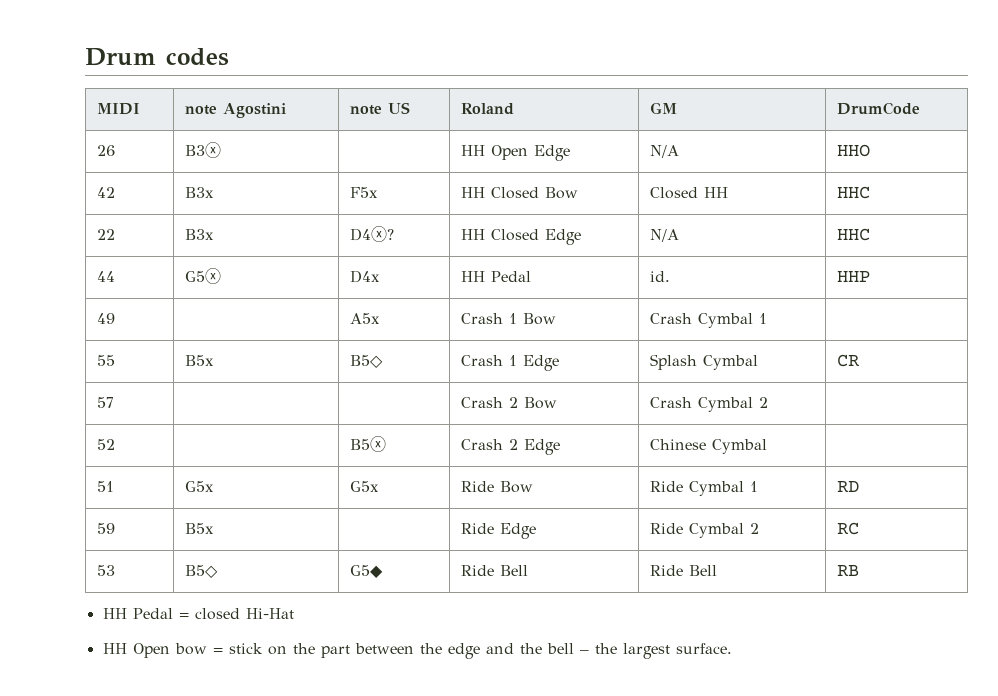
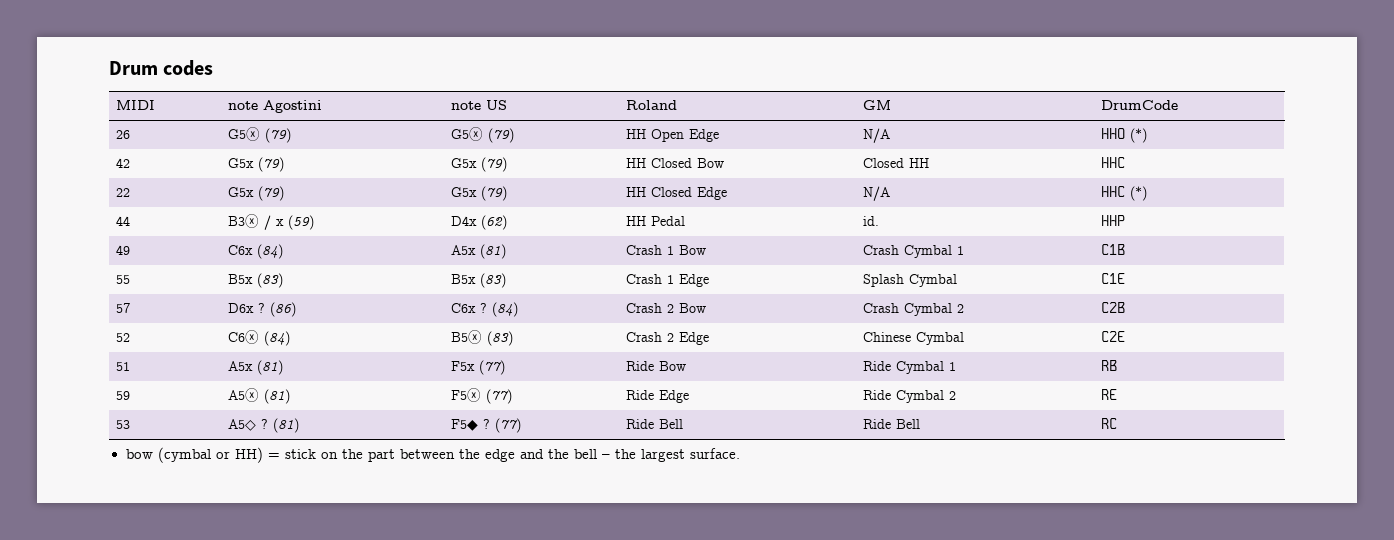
[184,142,221,158] B3ⓧ | -> [228,127,292,143] [451,127,515,143] G5ⓧ (79) | G5ⓧ (79)
(870, 150) none -> [1130,128,1148,143] (*)
[184,187,214,198] [349,187,378,198] B3x | F5x -> [228,157,285,172] [451,157,508,172] G5x (79) | G5x (79)
[184,229,214,240] [349,226,394,242] B3x | D4ⓧ? -> [228,186,285,201] [451,186,508,201] G5x (79) | G5x (79)
(870, 234) none -> [1130,186,1148,201] (*)
[184,268,221,284] G5ⓧ -> [228,214,315,230] B3ⓧ / x (59)
(380, 276) none -> [481,215,508,230] (62)
[349,313,380,324] | A5x -> [228,244,284,259] [451,244,507,259] C6x (84) | A5x (81)
(767, 318) none -> [1101,244,1126,255] C1B
[349,355,383,368] | B5◇ -> [257,273,284,288] [451,273,507,288] (83) | B5x (83)
[836,354,860,367] CR -> [1101,273,1126,284] C1E
(114, 402) | -> [228,302,297,317] [451,302,519,317] D6x ? (86) | C6x ? (84)
(768, 402) none -> [1101,302,1126,313] C2B
[349,436,386,452] | B5ⓧ -> [228,330,291,346] [451,330,514,346] C6ⓧ (84) | B5ⓧ (83)
(767, 446) none -> [1101,331,1126,342] C2E
[184,481,214,492] [349,481,379,492] G5x | G5x -> [228,360,284,375] [451,360,506,375] A5x (81) | F5x (77)
[836,481,859,492] RD -> [1101,360,1118,371] RB
[184,523,214,534] B5x | -> [228,388,291,404] [451,388,513,404] A5ⓧ (81) | F5ⓧ (77)
[836,522,859,535] RC -> [1101,389,1118,400] RE
[184,565,218,578] [349,565,383,578] [460,565,528,576] [649,565,717,576] [836,565,859,576] [102,608,294,620] [102,643,207,658] B5◇ | G5◆ | Ride Bell | Ride Bell | RB // HH Pedal = closed Hi-Hat // HH Open bow -> [228,418,300,433] [451,418,522,433] [626,419,684,429] [863,419,921,429] [1101,418,1118,429] [125,447,263,463] A5◇ ? (81) | F5◆ ? (77) | Ride Bell | Ride Bell | RC // bow (cymbal or HH)

